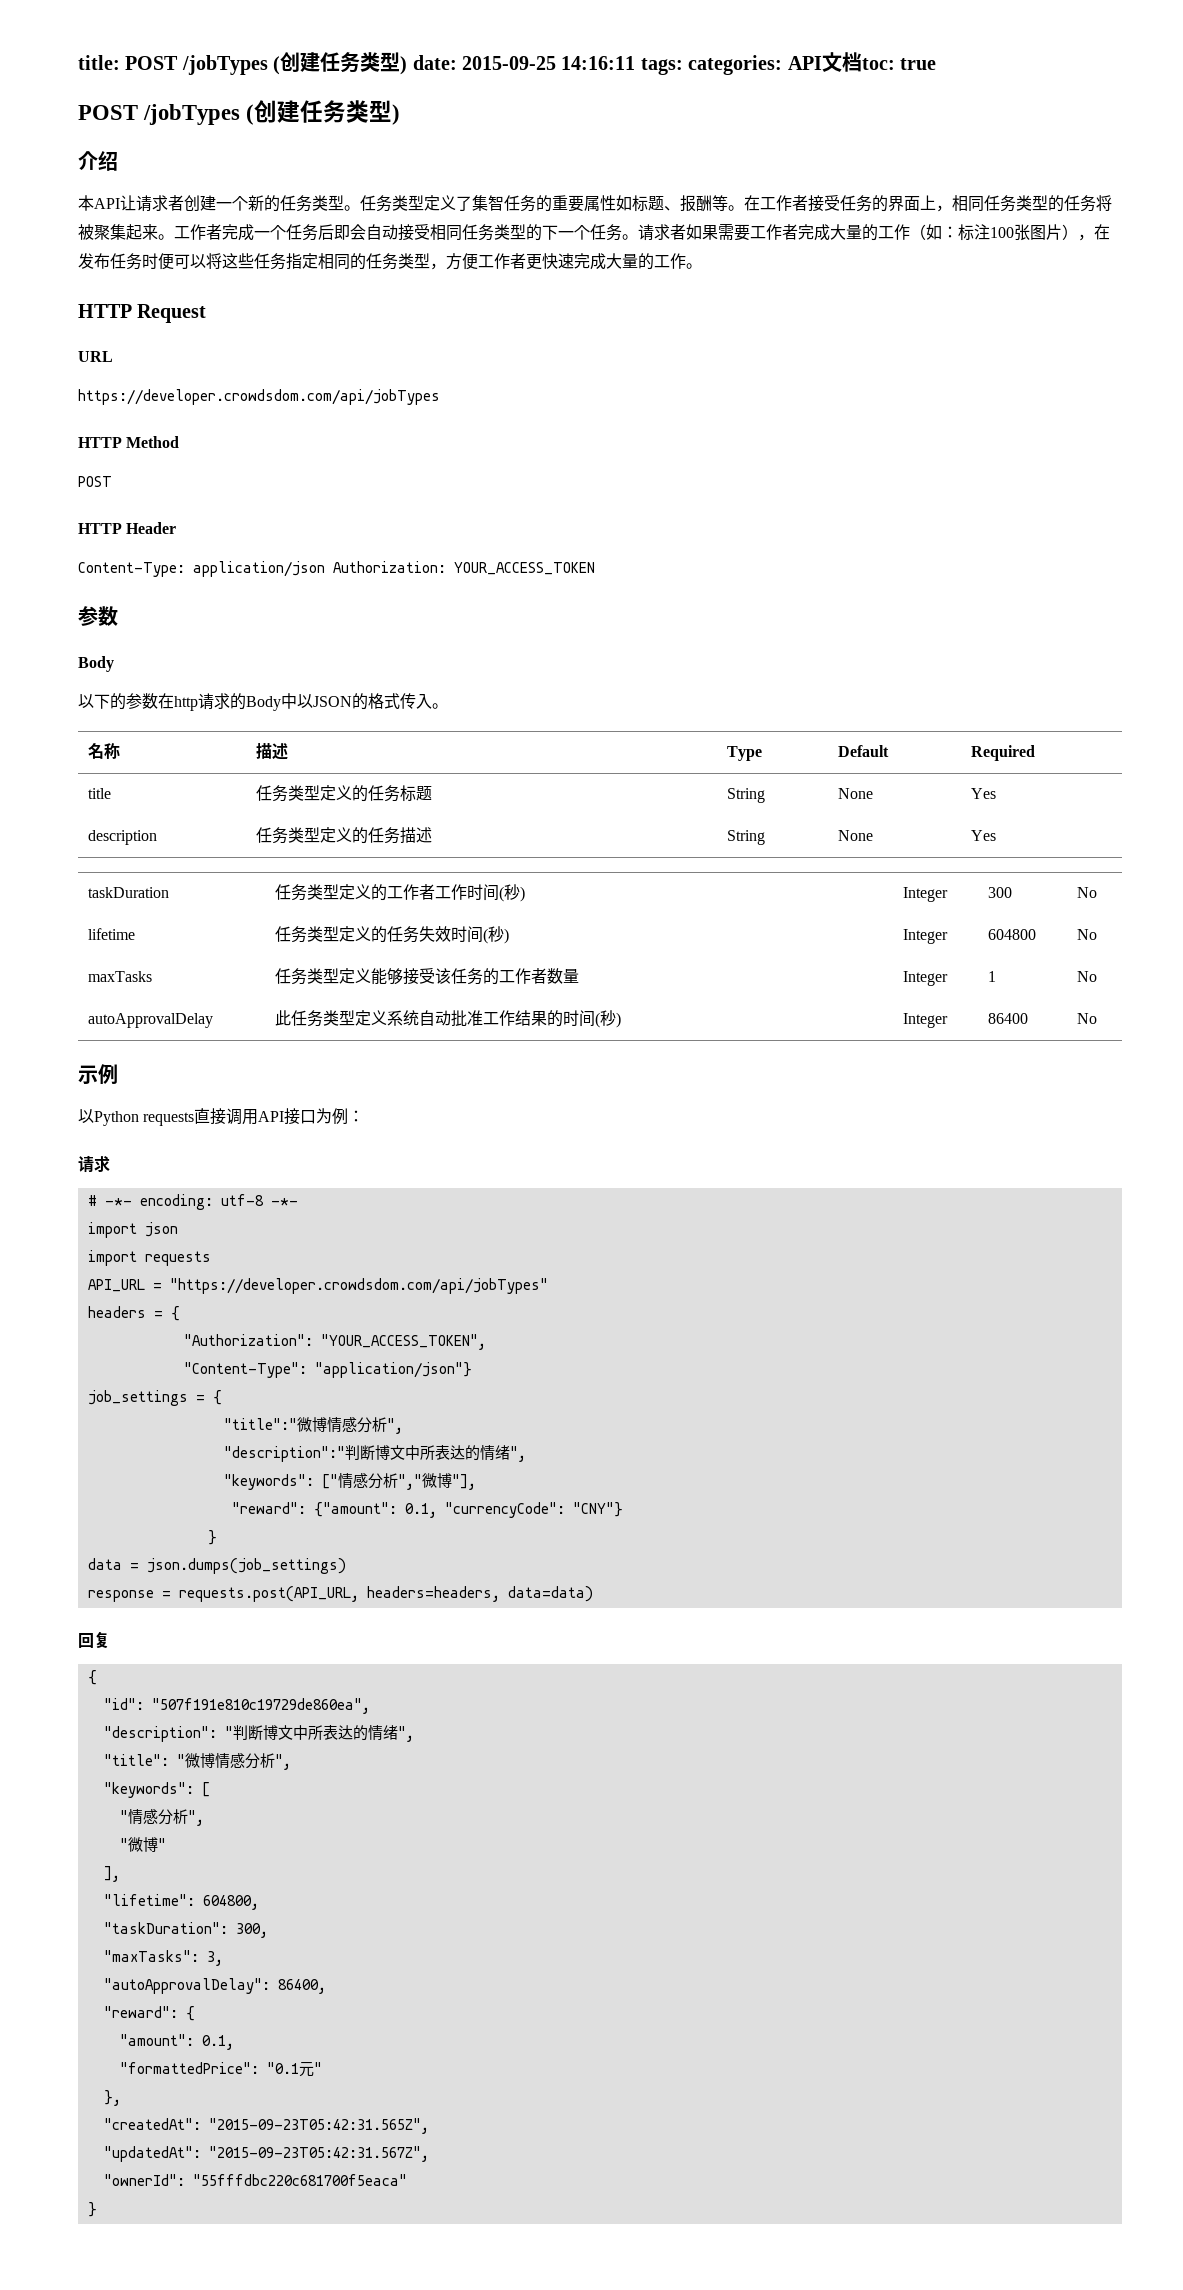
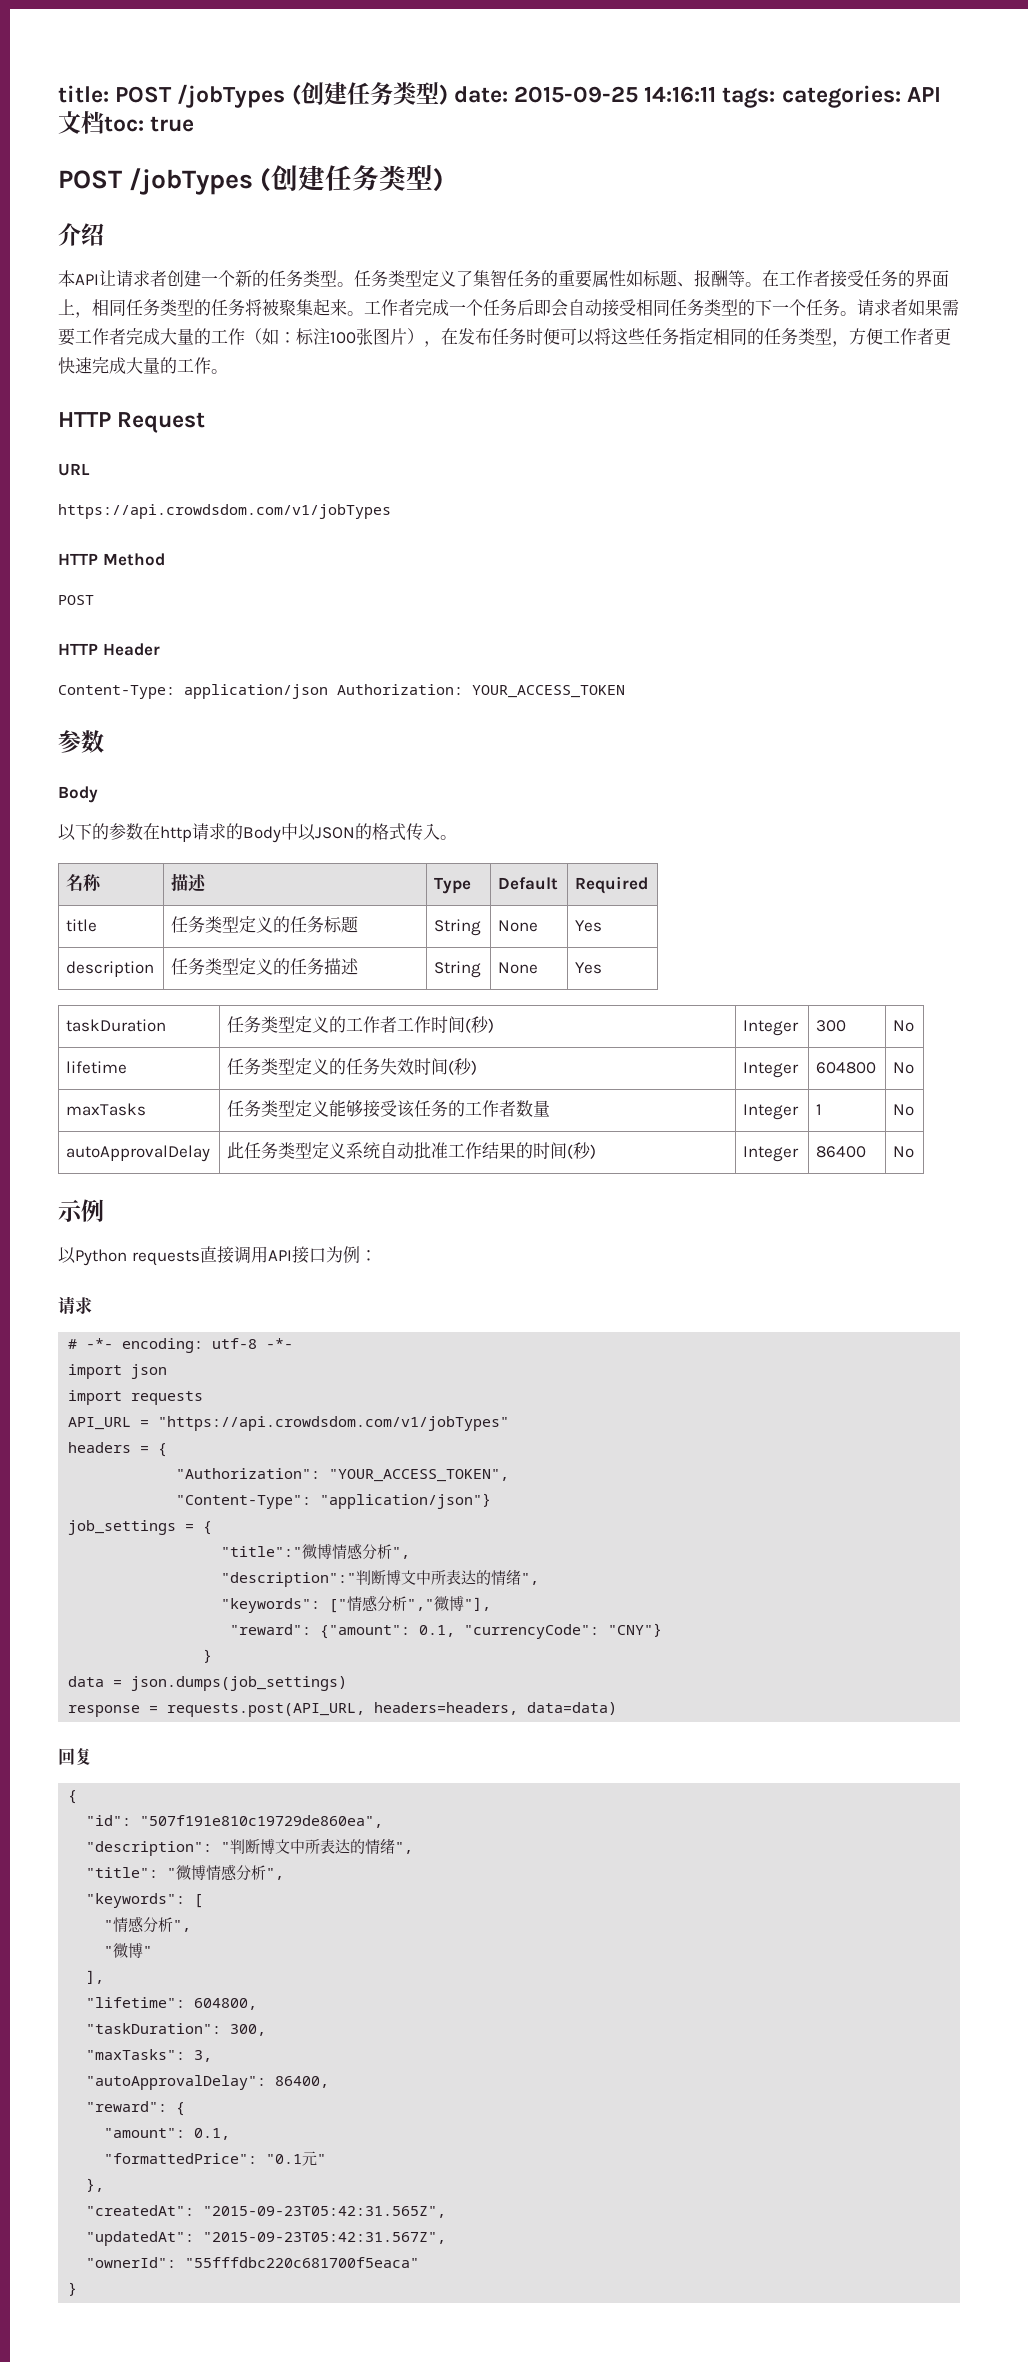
[78,389,440,405] https://developer.crowdsdom.com/api/jobTypes -> [58,504,391,519] https://api.crowdsdom.com/v1/jobTypes
[169,1278,548,1294] "https://developer.crowdsdom.com/api/jobTypes" -> [158,1416,510,1431] "https://api.crowdsdom.com/v1/jobTypes"

